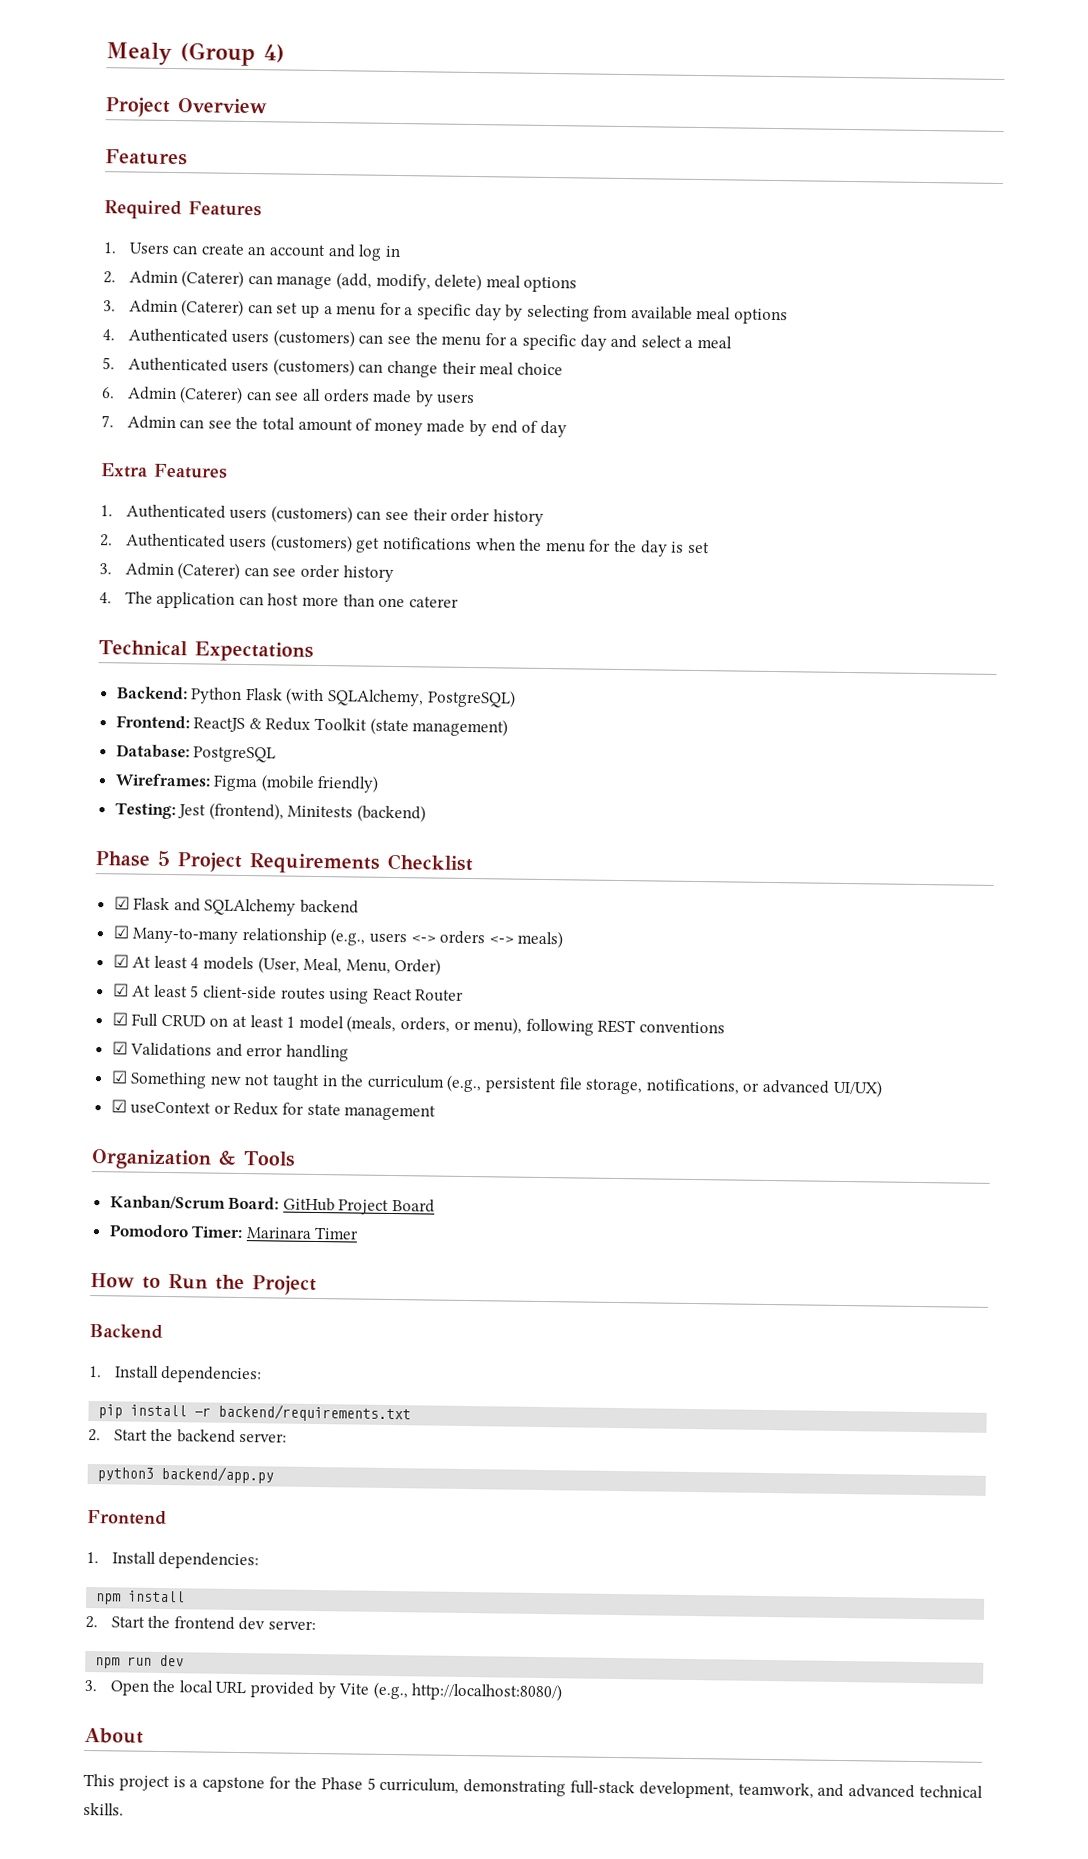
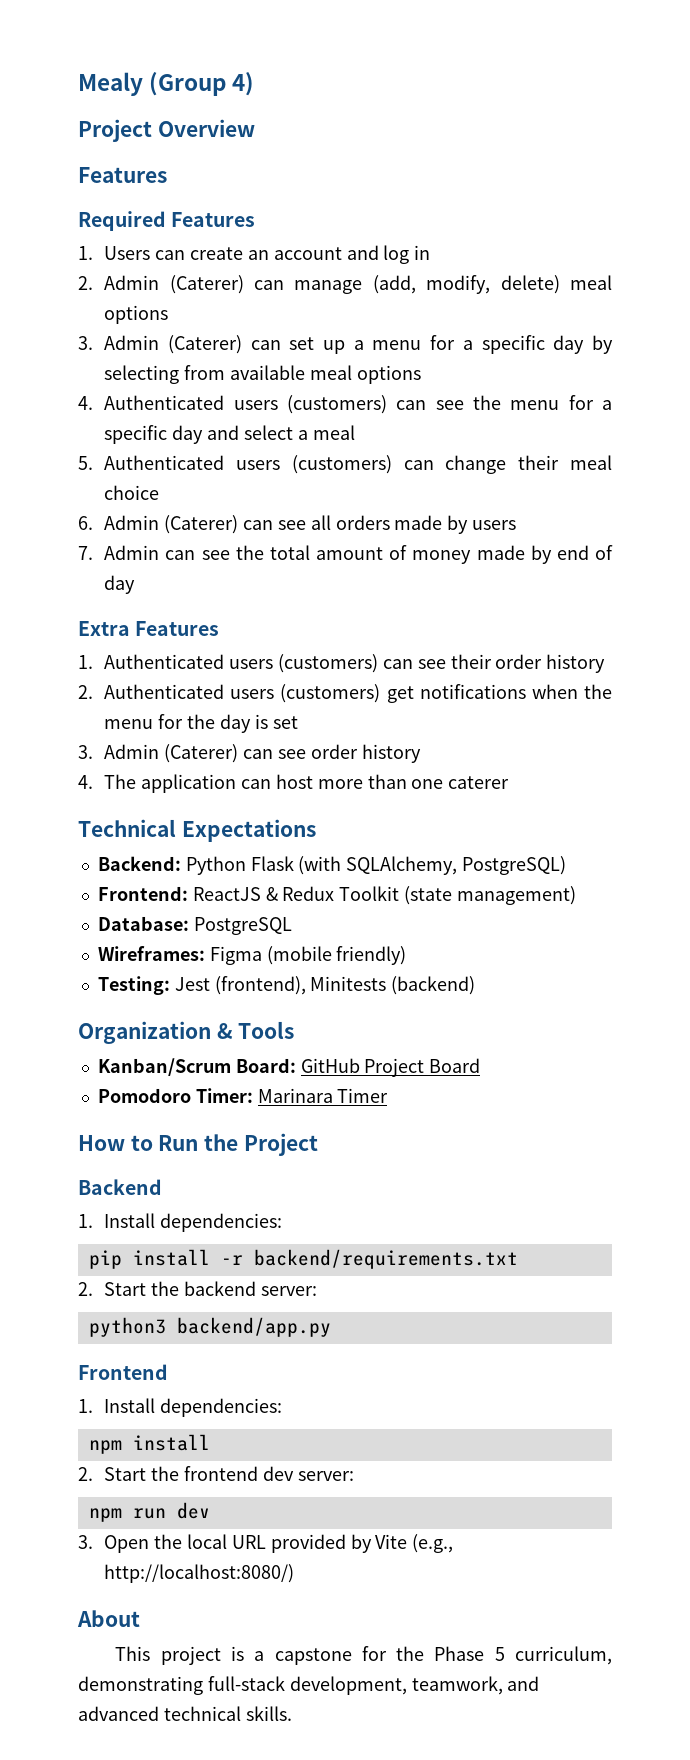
[95,850,473,874] [113,896,360,916] [112,925,564,949] [112,954,442,976] [112,983,465,1004] [111,1012,725,1036] [111,1041,350,1062] [110,1070,883,1098] [110,1099,437,1121] // Phase 5 Project Requirements Checklist // ☑ Flask and SQLAlchemy backend // ☑ Many-to-many relationship (e.g., users <-> orders <-> meals) // ☑ At least 4 models (User, Meal, Menu, Order) // ☑ At least 5 client-side routes using React Router // ☑ Full CRUD on at least 1 model (meals, orders, or menu), following REST conventions // ☑ Validations and error handling // ☑ Something new not taught in the curriculum (e.g., persistent file storage, notifications, or advanced UI/UX) // ☑ useContext or Redux for state management -> (476, 985) none

